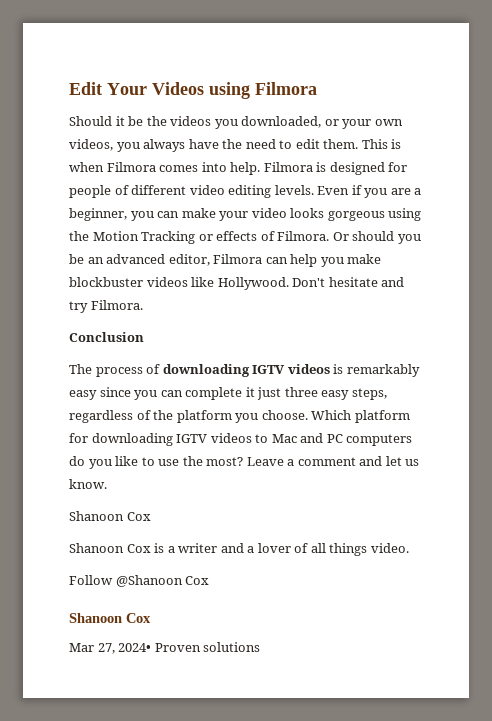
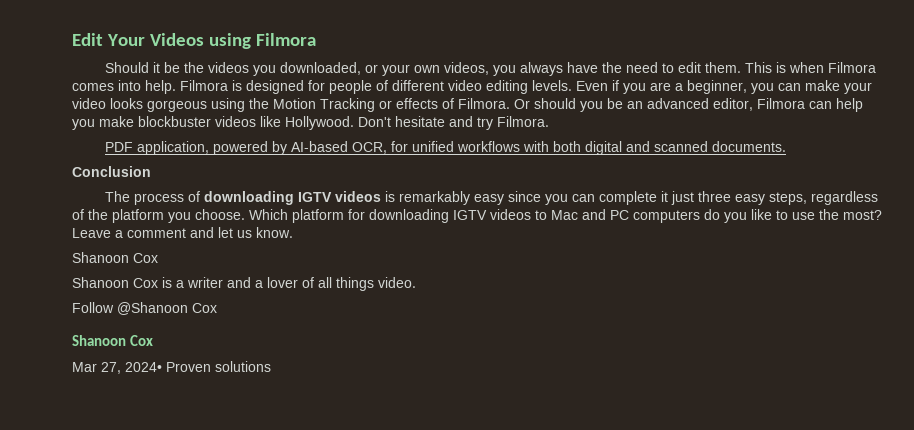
(143, 305) none -> [104,141,786,155] // PDF application, powered by AI-based OCR, for unified workflows with both digital and scanned documents.

